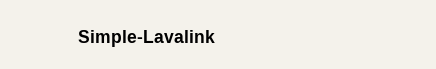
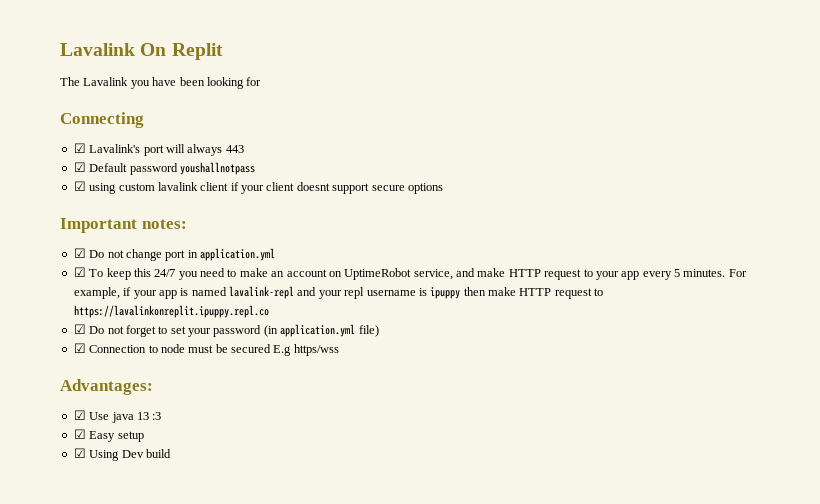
[78,30,215,47] Simple-Lavalink -> [60,43,223,60] [60,77,262,89] [60,112,144,128] [73,143,244,156] [73,162,255,175] [73,181,443,194] [60,218,187,233] [73,248,275,261] [73,267,747,280] [73,286,604,299] [73,305,269,318] [73,324,379,337] [73,343,339,356] [60,379,153,395] [73,410,162,423] [73,429,144,442] [73,448,171,461] Lavalink On Replit // The Lavalink you have been looking for // Connecting // ☑ Lavalink's port will always 443 // ☑ Default password youshallnotpass // ☑ using custom lavalink client if your client doesnt support secure options // Important notes: // ☑ Do not change port in application.yml // ☑ To keep this 24/7 you need to make an account on UptimeRobot service, and make HTTP request to your app every 5 minutes. For example, if your app is named lavalink-repl and your repl username is ipuppy then make HTTP request to https://lavalinkonreplit.ipuppy.repl.co // ☑ Do not forget to set your password (in application.yml file) // ☑ Connection to node must be secured E.g https/wss // Advantages: // ☑ Use java 13 :3 // ☑ Easy setup // ☑ Using Dev build

